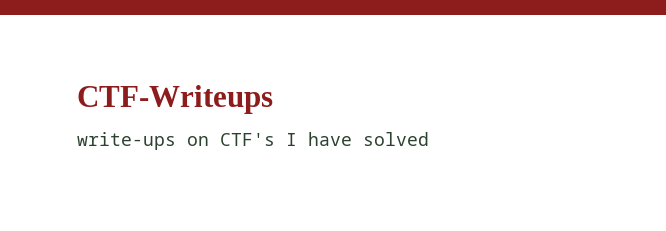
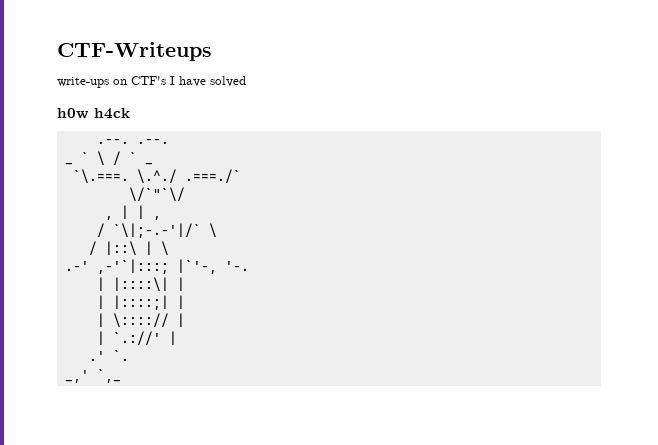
(429, 139) none -> [57,108,130,119] [96,139,169,144] [64,163,73,165] [80,151,137,165] [144,163,153,165] [72,169,241,183] [128,187,185,201] [104,205,161,220] [96,223,217,238] [88,241,169,255] [64,259,249,274] [96,277,185,291] [96,295,185,310] [96,313,185,327] [96,331,177,345] [88,350,129,361] [64,369,121,383] // h0w h4ck // .--. .--. // _ ` \ / ` _ // `\.===. \.^./ .===./` // \/`"`\/ // , | | , // / `\|;-.-'|/` \ // / |::\ | \ // .-' ,-'`|:::; |`'-, '-. // | |::::\| | // | |::::;| | // | \::::// | // | `.://' | // .' `. // _,' `,_

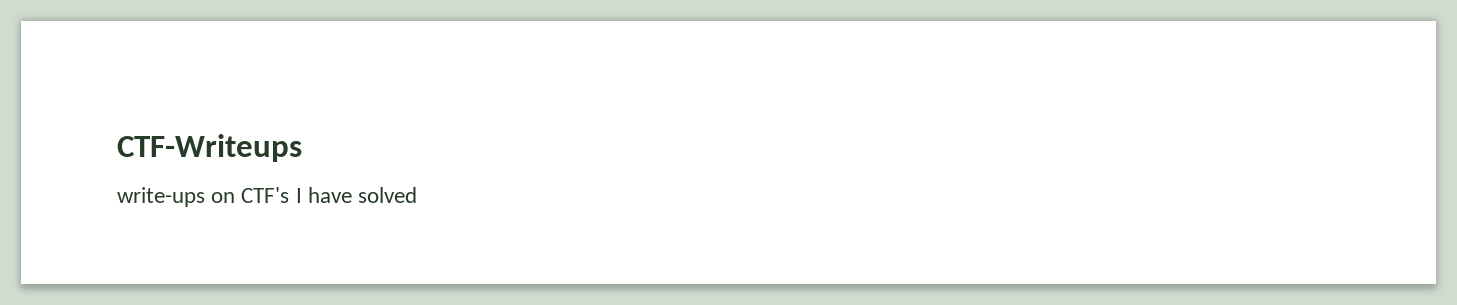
[57,108,130,119] [96,139,169,144] [64,163,73,165] [80,151,137,165] [144,163,153,165] [72,169,241,183] [128,187,185,201] [104,205,161,220] [96,223,217,238] [88,241,169,255] [64,259,249,274] [96,277,185,291] [96,295,185,310] [96,313,185,327] [96,331,177,345] [88,350,129,361] [64,369,121,383] // h0w h4ck // .--. .--. // _ ` \ / ` _ // `\.===. \.^./ .===./` // \/`"`\/ // , | | , // / `\|;-.-'|/` \ // / |::\ | \ // .-' ,-'`|:::; |`'-, '-. // | |::::\| | // | |::::;| | // | \::::// | // | `.://' | // .' `. // _,' `,_ -> (418, 195) none

